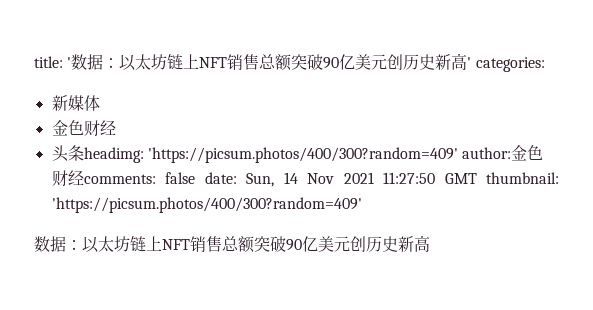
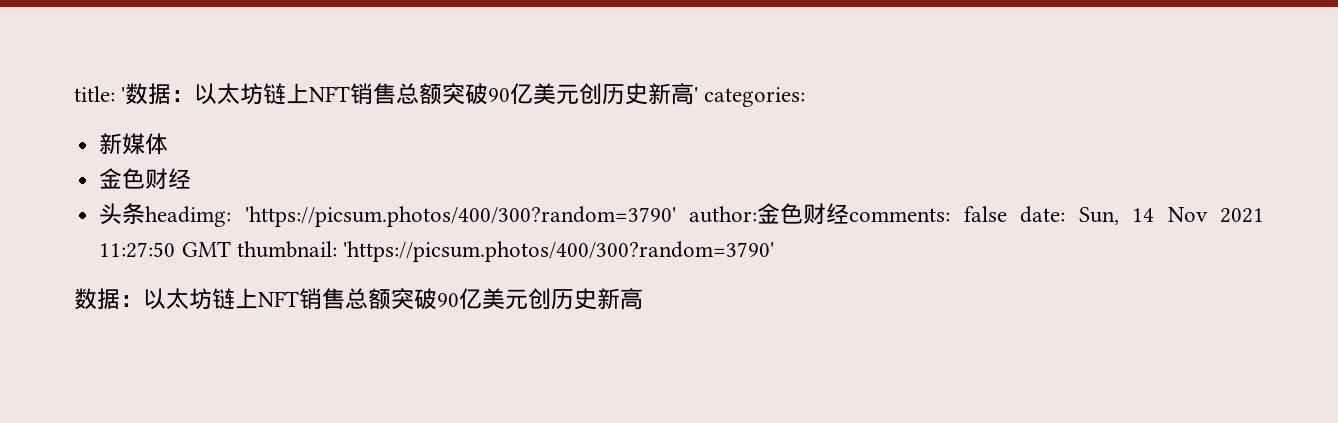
[147,147,458,163] 'https://picsum.photos/400/300?random=409' -> [244,206,676,227] 'https://picsum.photos/400/300?random=3790'
[51,197,362,213] 'https://picsum.photos/400/300?random=409' -> [342,241,774,262] 'https://picsum.photos/400/300?random=3790'

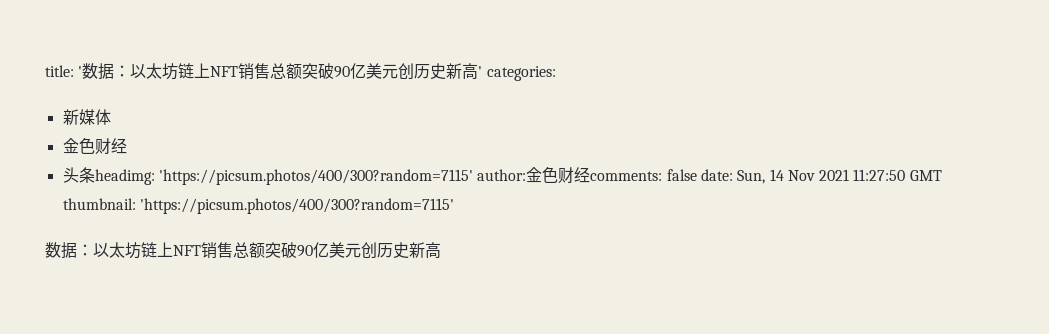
[244,206,676,227] 'https://picsum.photos/400/300?random=3790' -> [158,169,473,185] 'https://picsum.photos/400/300?random=7115'
[342,241,774,262] 'https://picsum.photos/400/300?random=3790' -> [139,198,454,214] 'https://picsum.photos/400/300?random=7115'

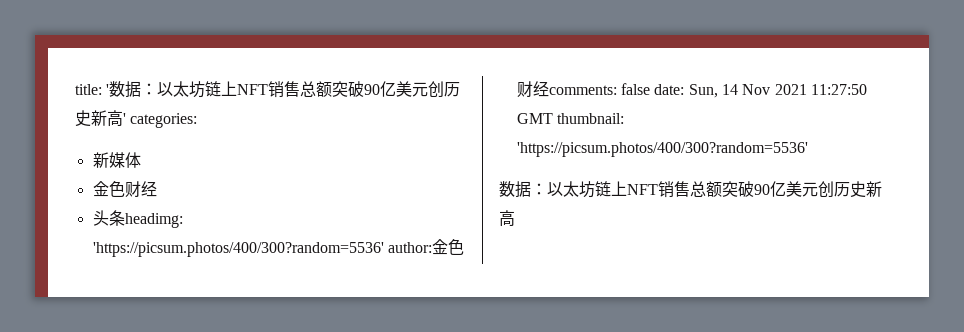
[158,169,473,185] 'https://picsum.photos/400/300?random=7115' -> [92,242,384,257] 'https://picsum.photos/400/300?random=5536'
[139,198,454,214] 'https://picsum.photos/400/300?random=7115' -> [516,142,808,157] 'https://picsum.photos/400/300?random=5536'

